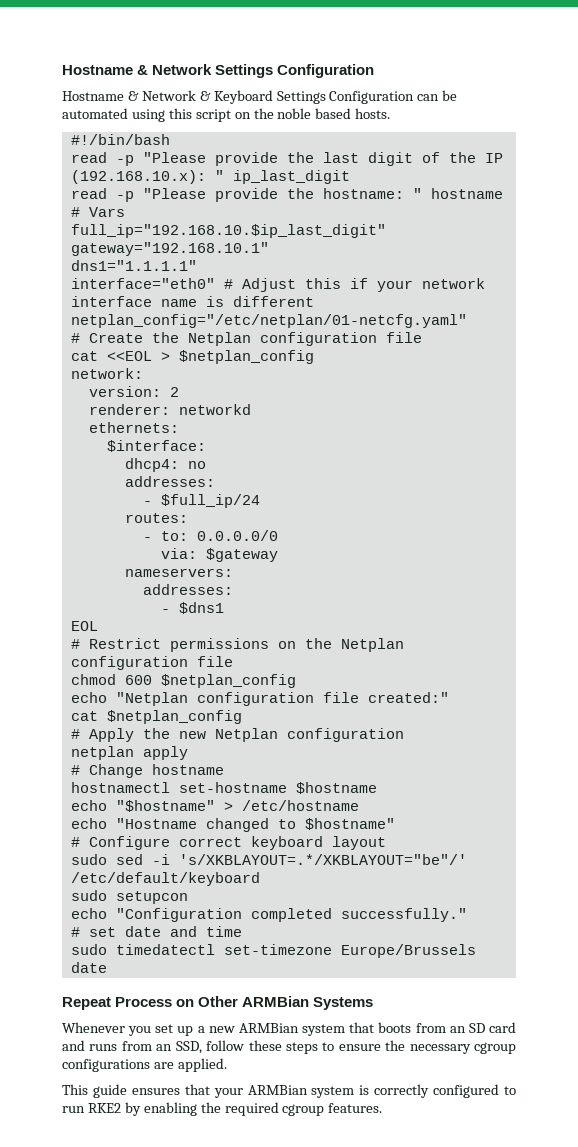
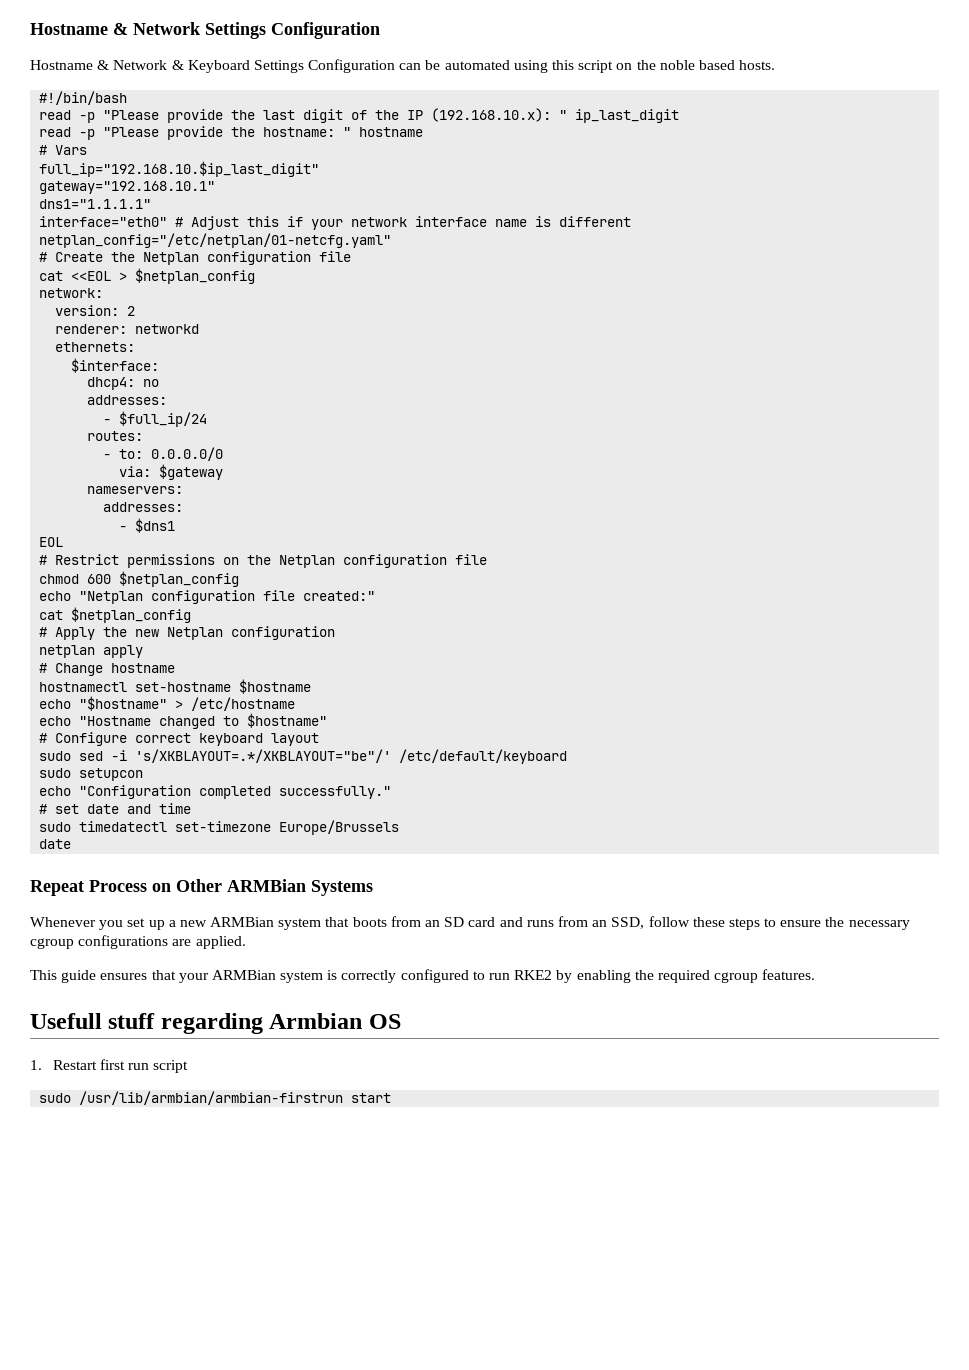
(383, 1108) none -> [30,1013,401,1034] [30,1059,189,1073] [39,1091,392,1105] // Usefull stuff regarding Armbian OS // 1. Restart first run script // sudo /usr/lib/armbian/armbian-firstrun start

